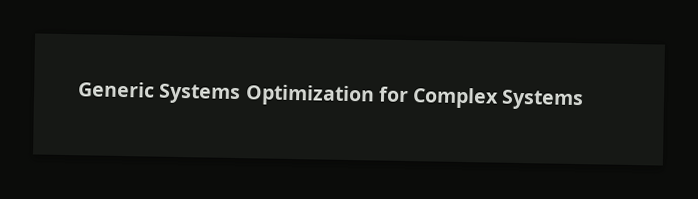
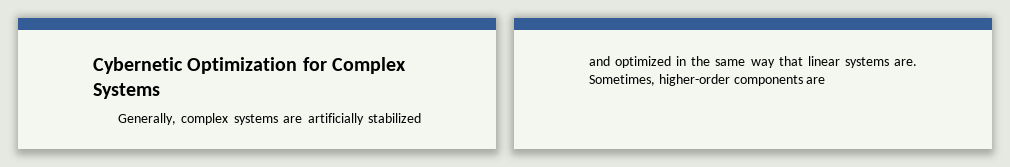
[78,81,242,105] Generic Systems -> [93,57,183,74] Cybernetic
(585, 100) none -> [118,113,421,125] [589,56,917,68] [589,74,826,86] // Generally, complex systems are artificially stabilized and optimized in the same way that linear systems are. Sometimes, higher-order components are

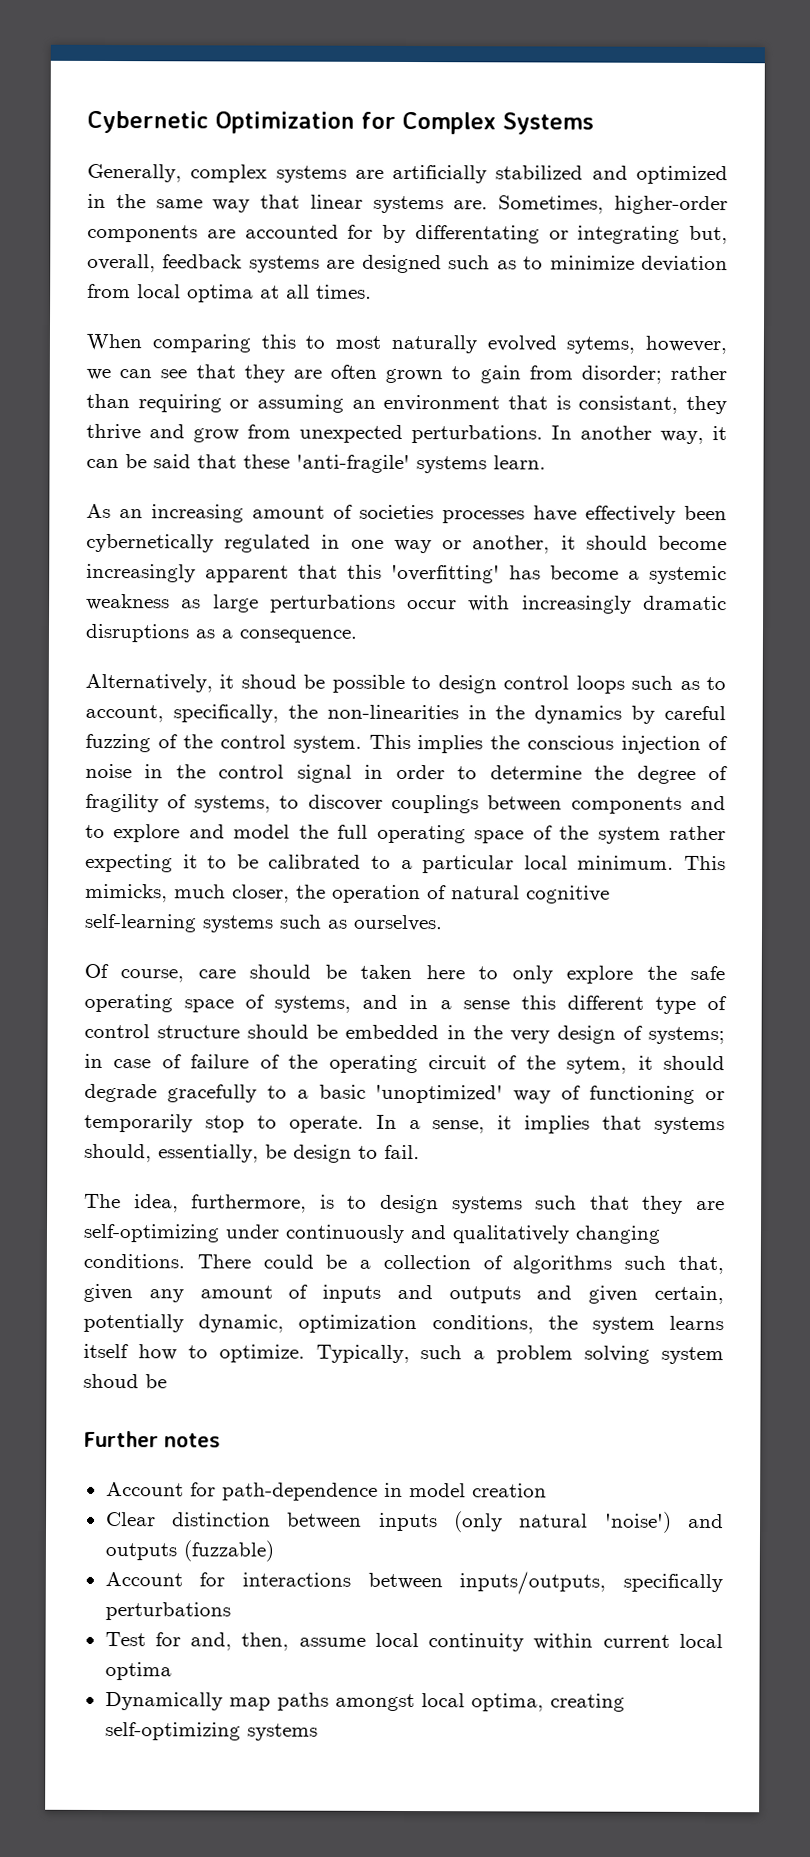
(826, 80) none -> [244,224,728,245] [87,253,729,274] [87,283,372,303] [86,333,727,355] [86,364,728,384] [86,393,728,415] [86,423,727,444] [86,454,546,474] [86,503,727,524] [86,533,727,554] [86,563,727,585] [86,593,727,614] [85,623,357,643] [85,673,727,694] [85,704,726,724] [85,733,728,754] [85,763,728,784] [85,793,726,814] [85,824,726,844] [85,853,727,874] [85,883,610,904] [84,913,443,933] [84,963,725,984] [84,993,727,1014] [84,1023,726,1045] [84,1053,725,1074] [84,1083,726,1104] [84,1113,725,1135] [84,1143,420,1163] [84,1193,726,1214] [83,1223,661,1244] [83,1253,724,1275] [83,1283,724,1305] [83,1313,725,1334] [83,1343,725,1365] [83,1373,167,1389] [83,1430,221,1448] [105,1482,547,1501] [105,1511,725,1533] [104,1540,274,1562] [104,1571,723,1595] [104,1602,231,1621] [104,1632,724,1652] [104,1662,172,1681] [104,1692,625,1712] [104,1722,318,1741] accounted for by differentating or integrating but, overall, feedback systems are designed such as to minimize deviation from local optima at all times. // When comparing this to most naturally evolved sytems, however, we can see that they are often grown to gain from disorder; rather than requiring or assuming an environment that is consistant, they thrive and grow from unexpected perturbations. In another way, it can be said that these 'anti-fragile' systems learn. // As an increasing amount of societies processes have effectively been cybernetically regulated in one way or another, it should become increasingly apparent that this 'overfitting' has become a systemic weakness as large perturbations occur with increasingly dramatic disruptions as a consequence. // Alternatively, it shoud be possible to design control loops such as to account, specifically, the non-linearities in the dynamics by careful fuzzing of the control system. This implies the conscious injection of noise in the control signal in order to determine the degree of fragility of systems, to discover couplings between components and to explore and model the full operating space of the system rather expecting it to be calibrated to a particular local minimum. This mimicks, much closer, the operation of natural cognitive self-learning systems such as ourselves. // Of course, care should be taken here to only explore the safe operating space of systems, and in a sense this different type of control structure should be embedded in the very design of systems; in case of failure of the operating circuit of the sytem, it should degrade gracefully to a basic 'unoptimized' way of functioning or temporarily stop to operate. In a sense, it implies that systems should, essentially, be design to fail. // The idea, furthermore, is to design systems such that they are self-optimizing under continuously and qualitatively changing conditions. There could be a collection of algorithms such that, given any amount of inputs and outputs and given certain, potentially dynamic, optimization conditions, the system learns itself how to optimize. Typically, such a problem solving system shoud be // Further notes // Account for path-dependence in model creation // Clear distinction between inputs (only natural 'noise') and outputs (fuzzable) // Account for interactions between inputs/outputs, specifically perturbations // Test for and, then, assume local continuity within current local optima // Dynamically map paths amongst local optima, creating self-optimizing systems

